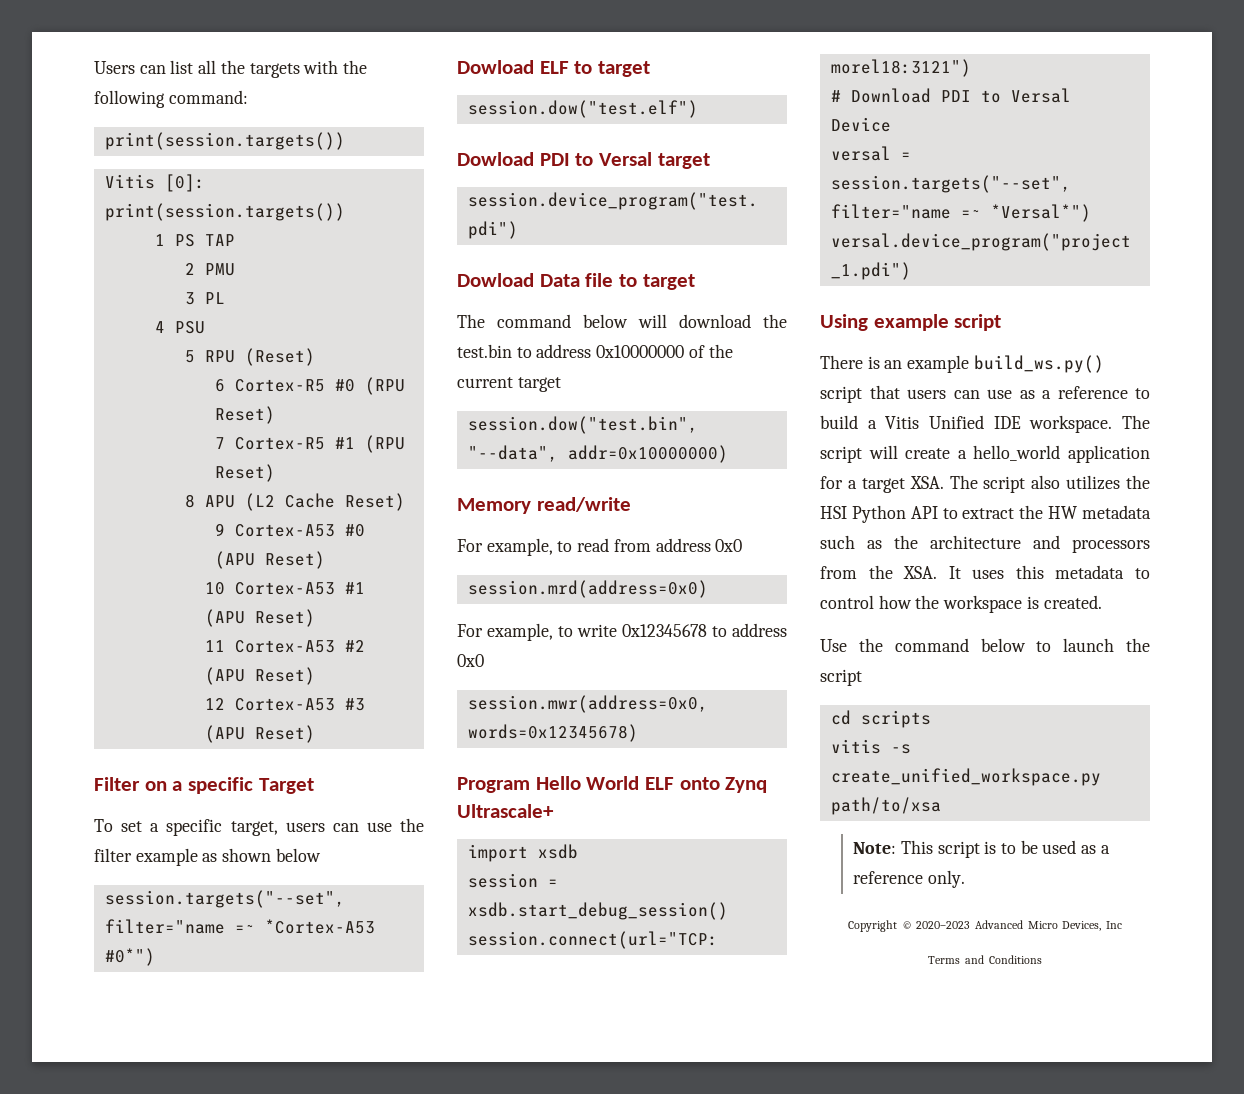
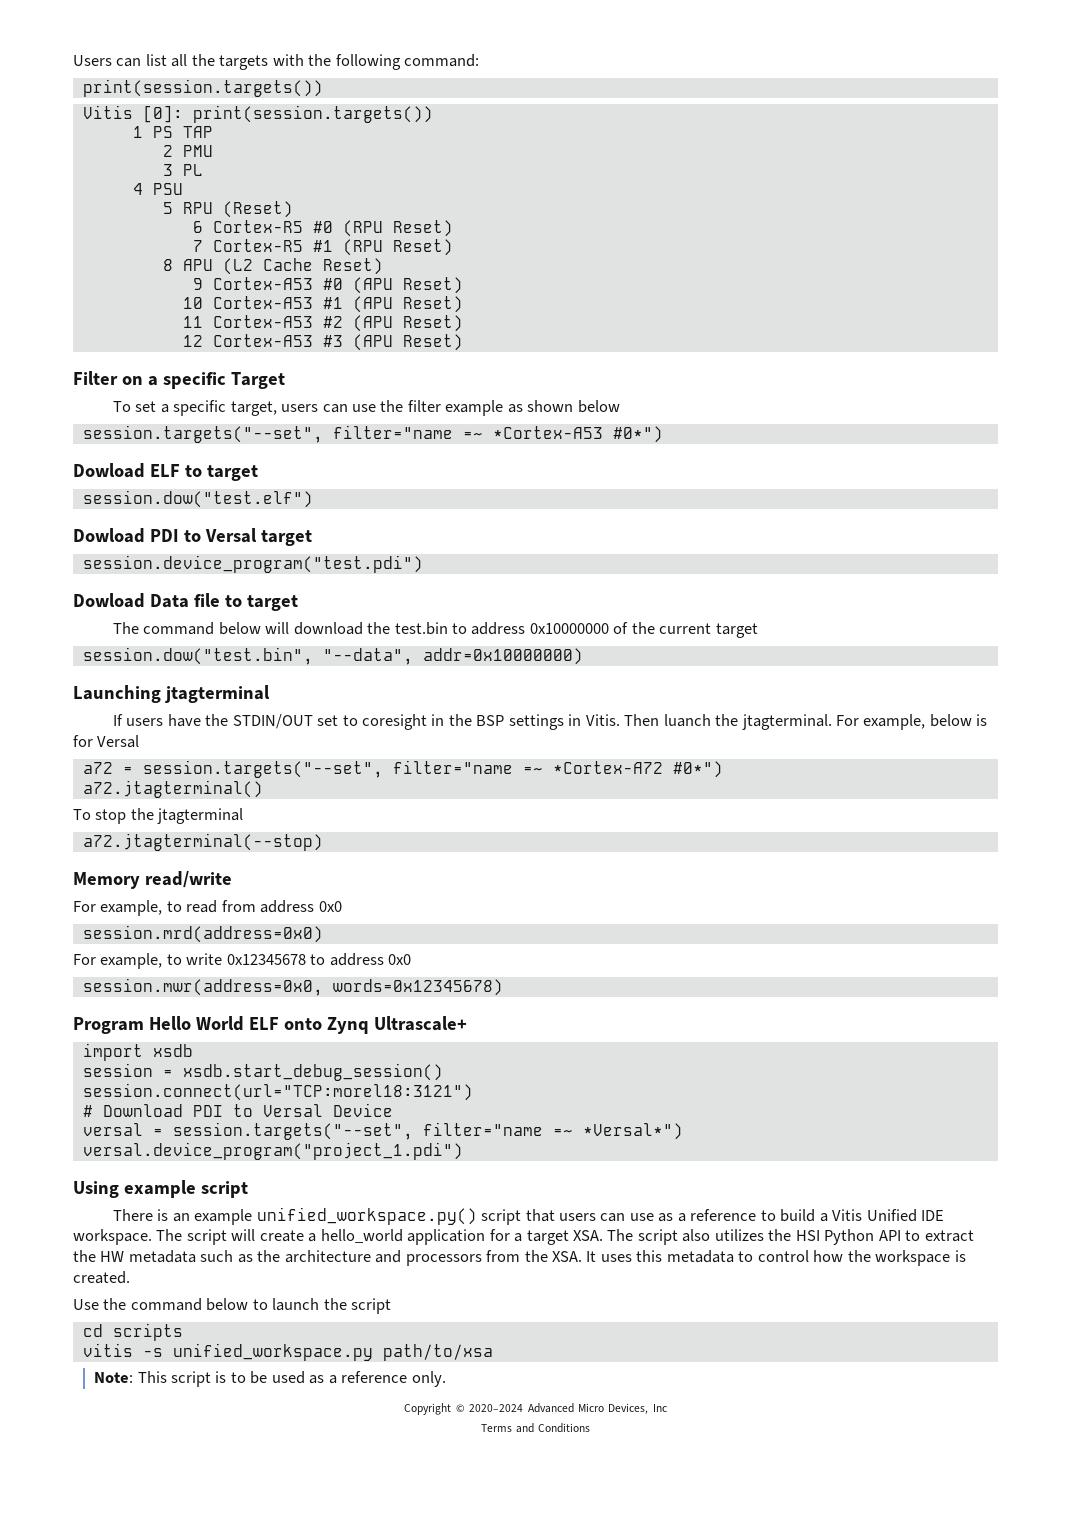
(728, 454) none -> [73,685,270,703] [112,714,988,730] [73,735,140,748] [82,760,723,778] [82,780,263,798] [73,808,244,824] [82,833,323,851] // Launching jtagterminal // If users have the STDIN/OUT set to coresight in the BSP settings in Vitis. Then luanch the jtagterminal. For example, below is for Versal // a72 = session.targets("--set", filter="name =~ *Cortex-A72 #0*") // a72.jtagterminal() // To stop the jtagterminal // a72.jtagterminal(--stop)
[973,355,1104,373] build_ws.py() -> [256,1207,477,1225] unified_workspace.py()
[830,768,1101,786] create_unified_workspace.py -> [172,1343,373,1361] unified_workspace.py
[916,921,971,929] 2020–2023 -> [469,1404,524,1412] 2020–2024

